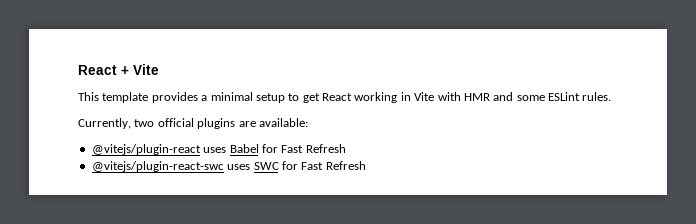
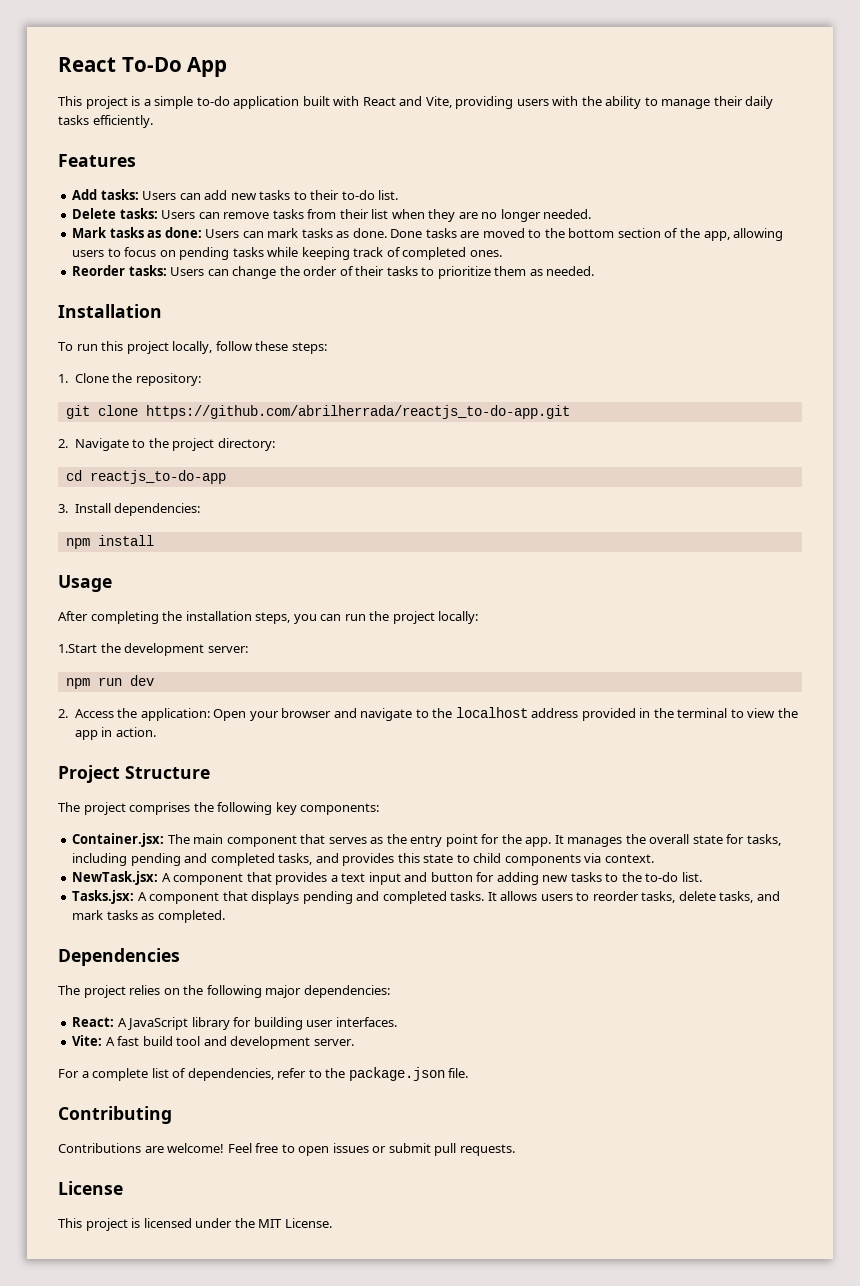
[78,64,159,75] [78,92,612,103] [78,118,308,129] [91,144,346,155] [91,161,366,172] React + Vite // This template provides a minimal setup to get React working in Vite with HMR and some ESLint rules. // Currently, two official plugins are available: // @vitejs/plugin-react uses Babel for Fast Refresh // @vitejs/plugin-react-swc uses SWC for Fast Refresh -> [58,57,228,77] [58,96,774,109] [58,115,153,128] [58,154,136,167] [72,189,399,200] [72,208,592,222] [72,227,784,241] [72,247,502,260] [72,265,595,279] [58,304,162,318] [58,341,327,354] [58,373,201,386] [65,405,570,419] [58,438,275,451] [65,470,226,484] [58,503,201,516] [65,535,154,549] [58,575,112,592] [58,611,479,624] [58,643,248,656] [65,675,154,689] [58,707,798,721] [74,727,156,740] [58,765,210,783] [58,802,380,815] [72,833,781,847] [72,853,654,866] [72,871,702,885] [72,890,780,904] [72,910,225,923] [58,948,180,966] [58,985,390,998] [72,1017,397,1030] [72,1035,354,1049] [58,1067,469,1081] [58,1106,172,1124] [58,1143,515,1156] [58,1181,123,1195] [58,1218,332,1231] React To-Do App // This project is a simple to-do application built with React and Vite, providing users with the ability to manage their daily tasks efficiently. // Features // Add tasks: Users can add new tasks to their to-do list. // Delete tasks: Users can remove tasks from their list when they are no longer needed. // Mark tasks as done: Users can mark tasks as done. Done tasks are moved to the bottom section of the app, allowing users to focus on pending tasks while keeping track of completed ones. // Reorder tasks: Users can change the order of their tasks to prioritize them as needed. // Installation // To run this project locally, follow these steps: // 1. Clone the repository: // git clone https://github.com/abrilherrada/reactjs_to-do-app.git // 2. Navigate to the project directory: // cd reactjs_to-do-app // 3. Install dependencies: // npm install // Usage // After completing the installation steps, you can run the project locally: // 1.Start the development server: // npm run dev // 2. Access the application: Open your browser and navigate to the localhost address provided in the terminal to view the app in action. // Project Structure // The project comprises the following key components: // Container.jsx: The main component that serves as the entry point for the app. It manages the overall state for tasks, including pending and completed tasks, and provides this state to child components via context. // NewTask.jsx: A component that provides a text input and button for adding new tasks to the to-do list. // Tasks.jsx: A component that displays pending and completed tasks. It allows users to reorder tasks, delete tasks, and mark tasks as completed. // Dependencies // The project relies on the following major dependencies: // React: A JavaScript library for building user interfaces. // Vite: A fast build tool and development server. // For a complete list of dependencies, refer to the package.json file. // Contributing // Contributions are welcome! Feel free to open issues or submit pull requests. // License // This project is licensed under the MIT License.

